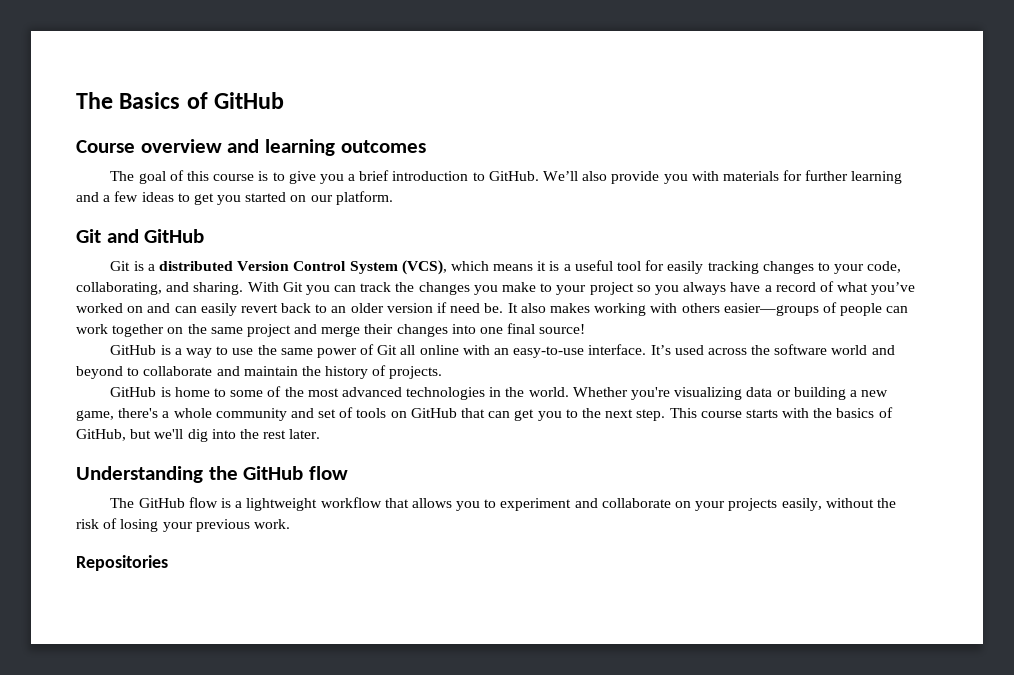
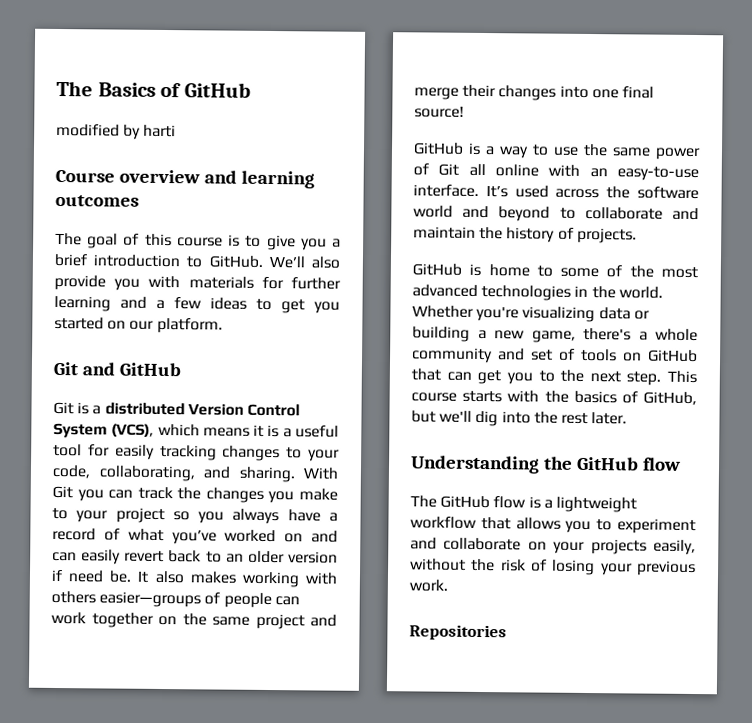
(285, 100) none -> [56,123,177,140] // modified by harti

